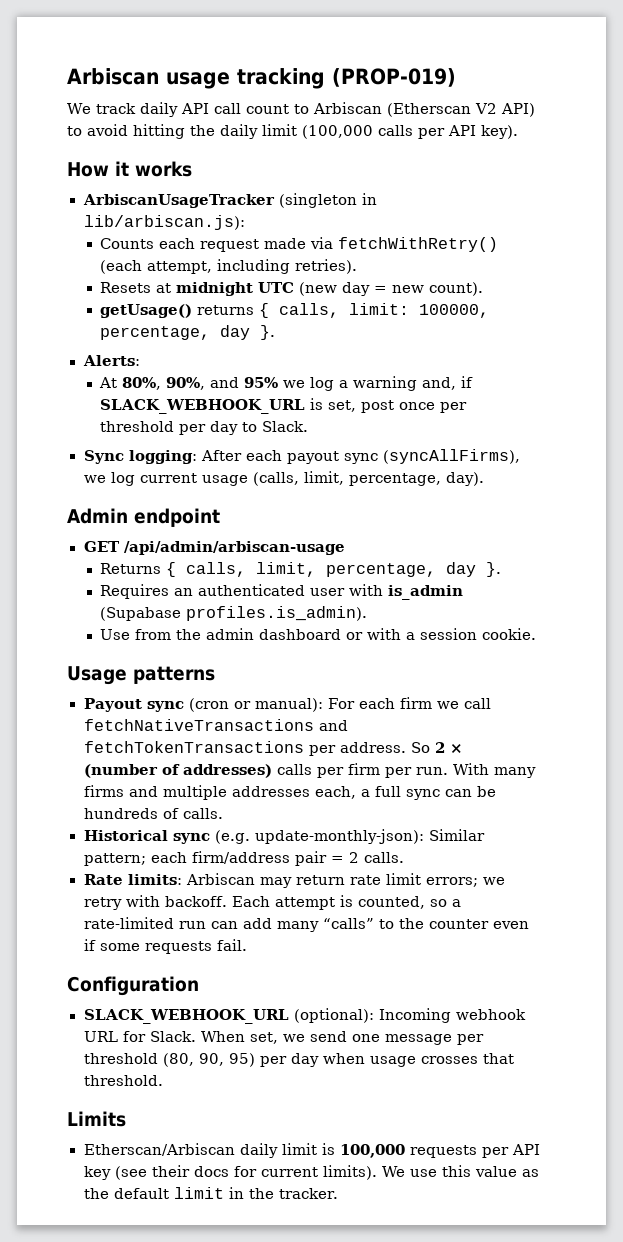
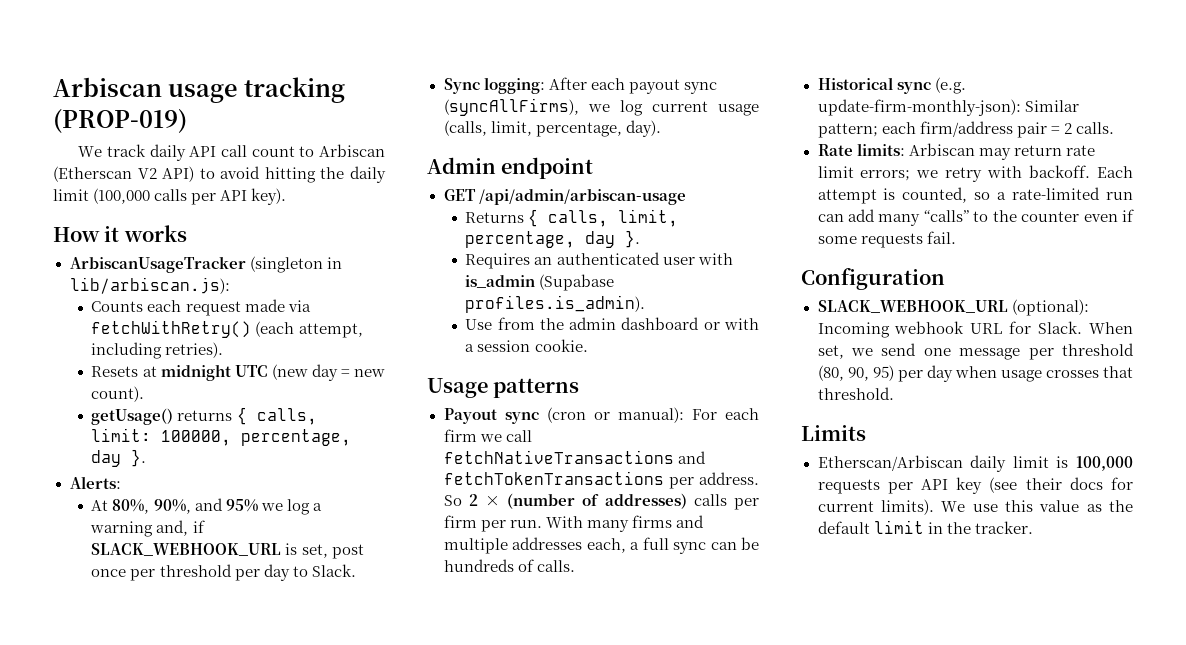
[254,829,424,844] update-monthly-json): -> [817,99,1021,116] update-firm-monthly-json):

